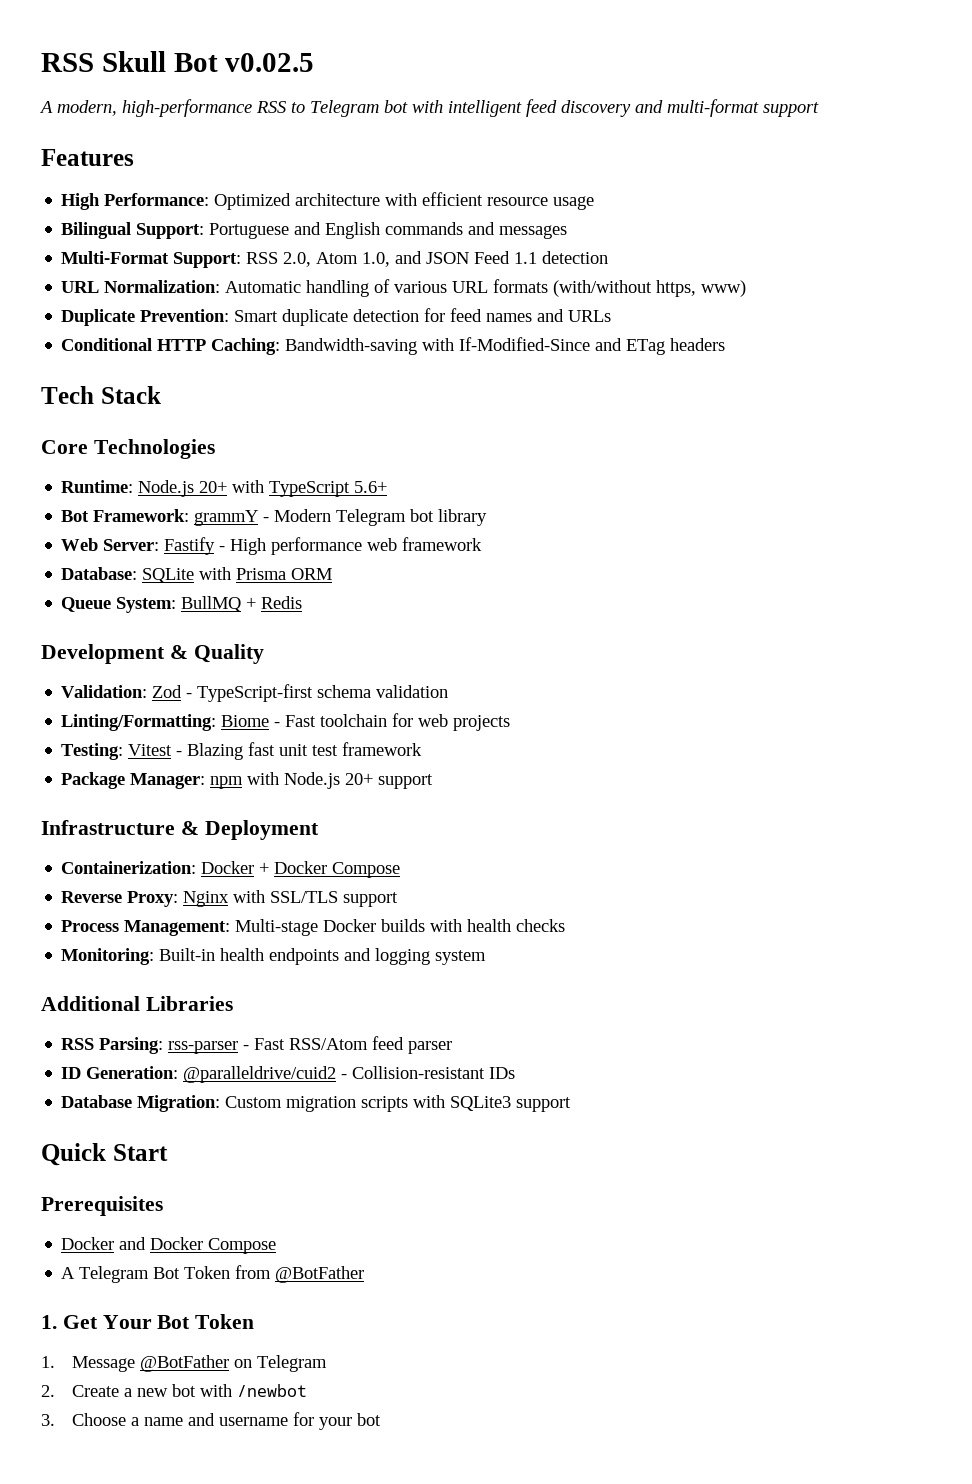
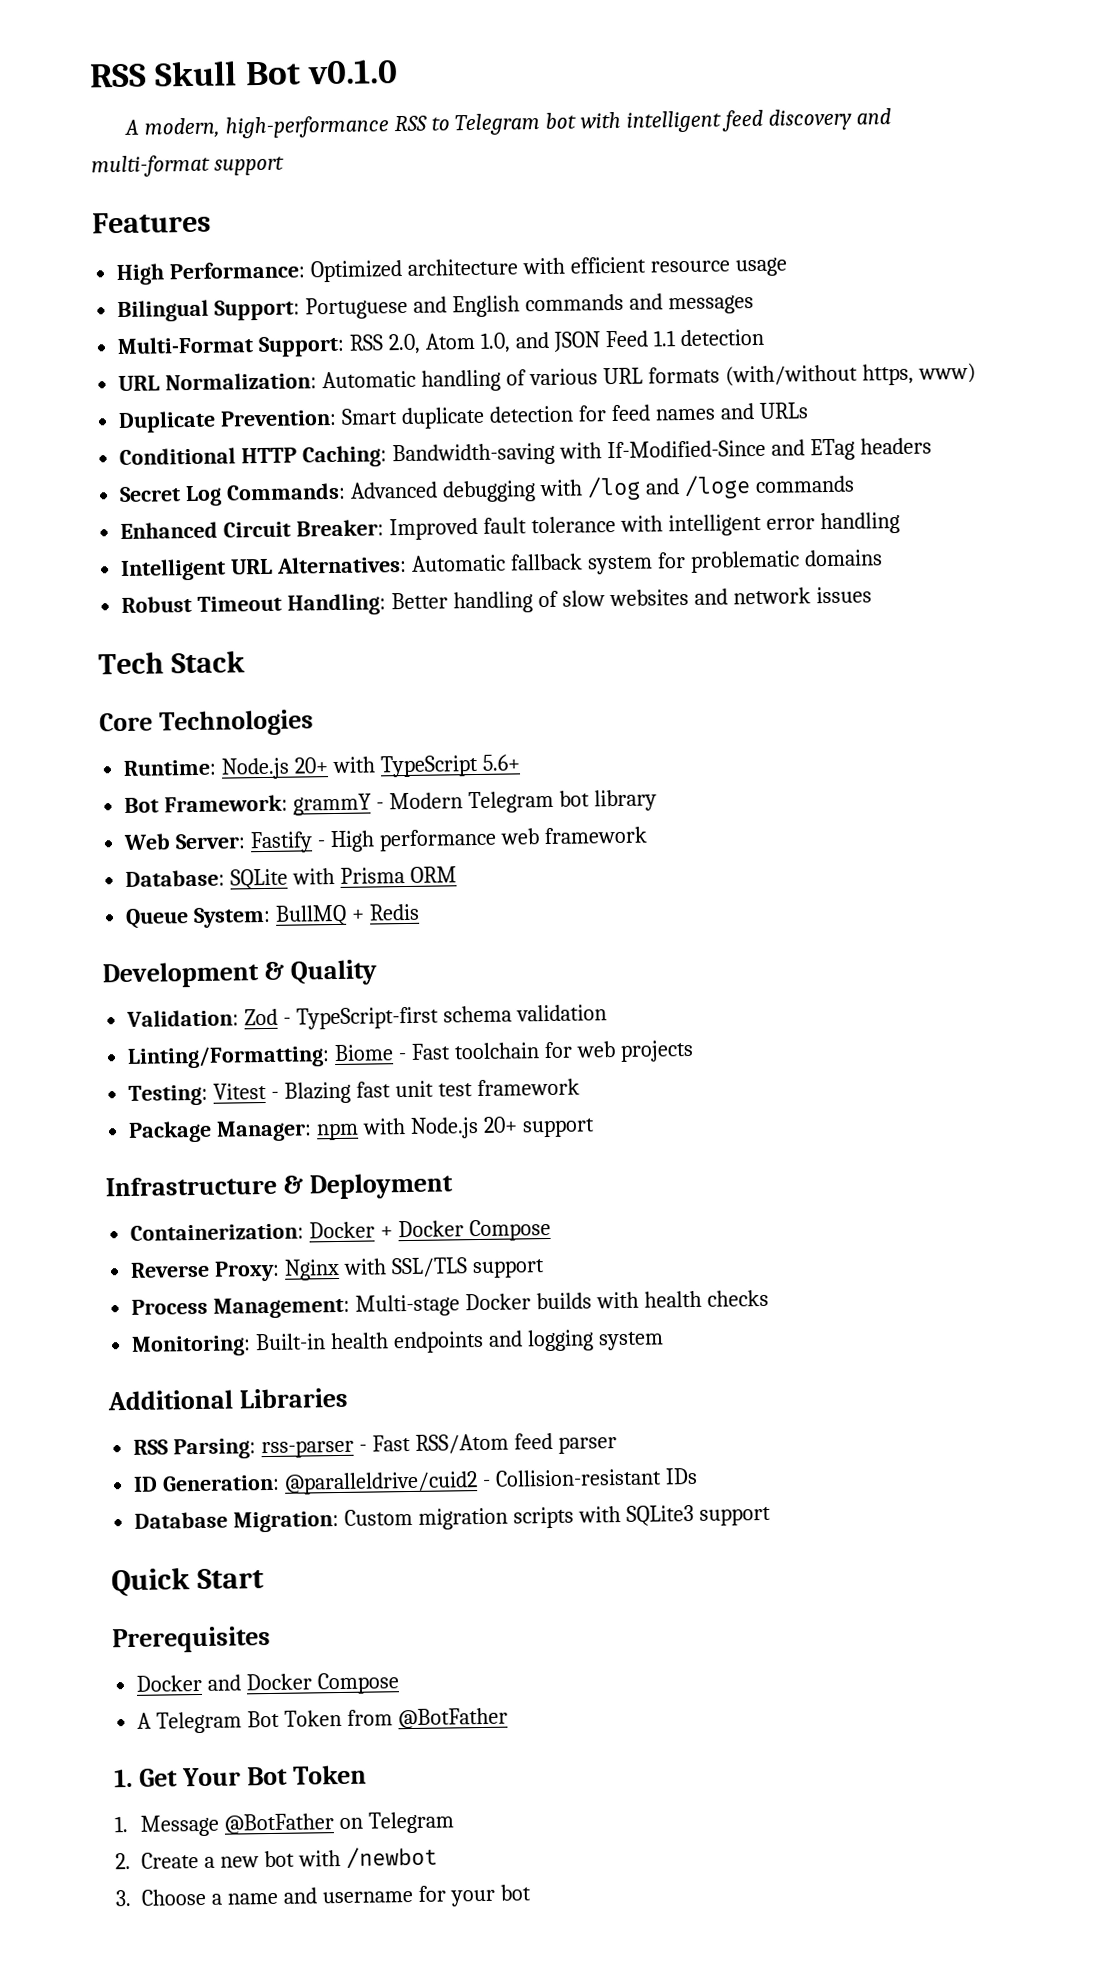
[225,53,315,72] v0.02.5 -> [306,59,398,85] v0.1.0
(726, 344) none -> [119,475,855,507] [120,511,900,541] [120,549,883,581] [121,586,872,616] // Secret Log Commands: Advanced debugging with /log and /loge commands // Enhanced Circuit Breaker: Improved fault tolerance with intelligent error handling // Intelligent URL Alternatives: Automatic fallback system for problematic domains // Robust Timeout Handling: Better handling of slow websites and network issues

